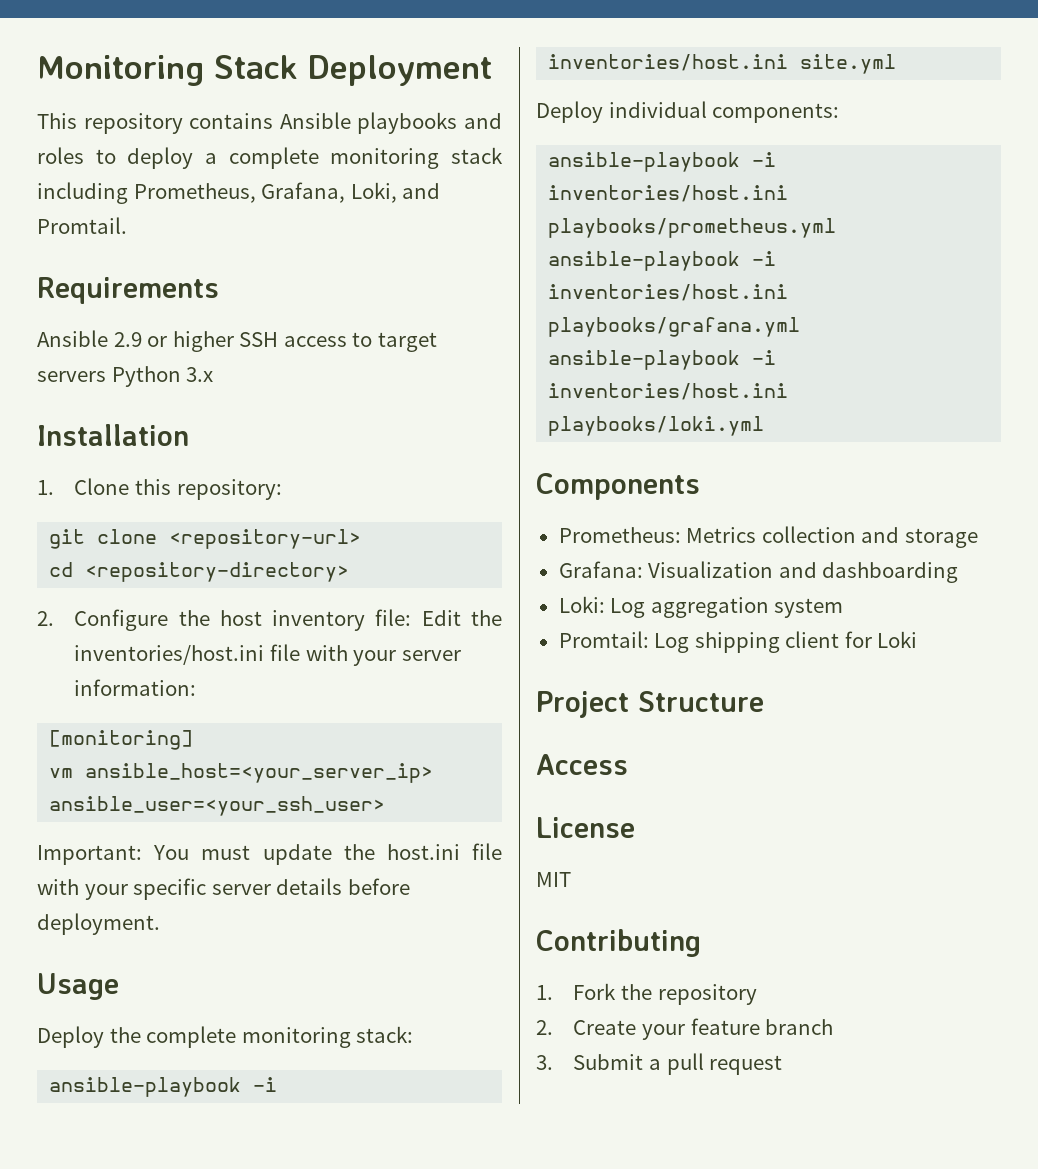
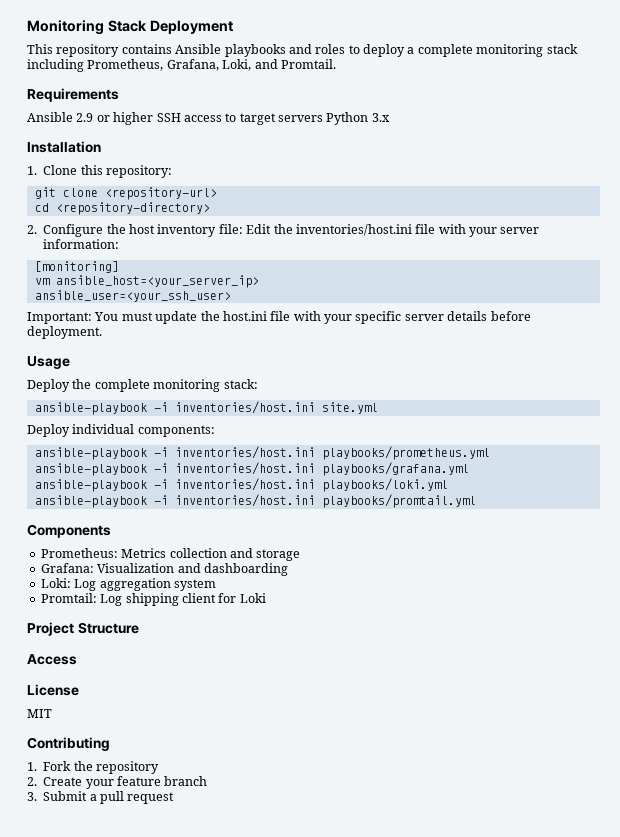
(765, 426) none -> [34,494,476,508] // ansible-playbook -i inventories/host.ini playbooks/promtail.yml

